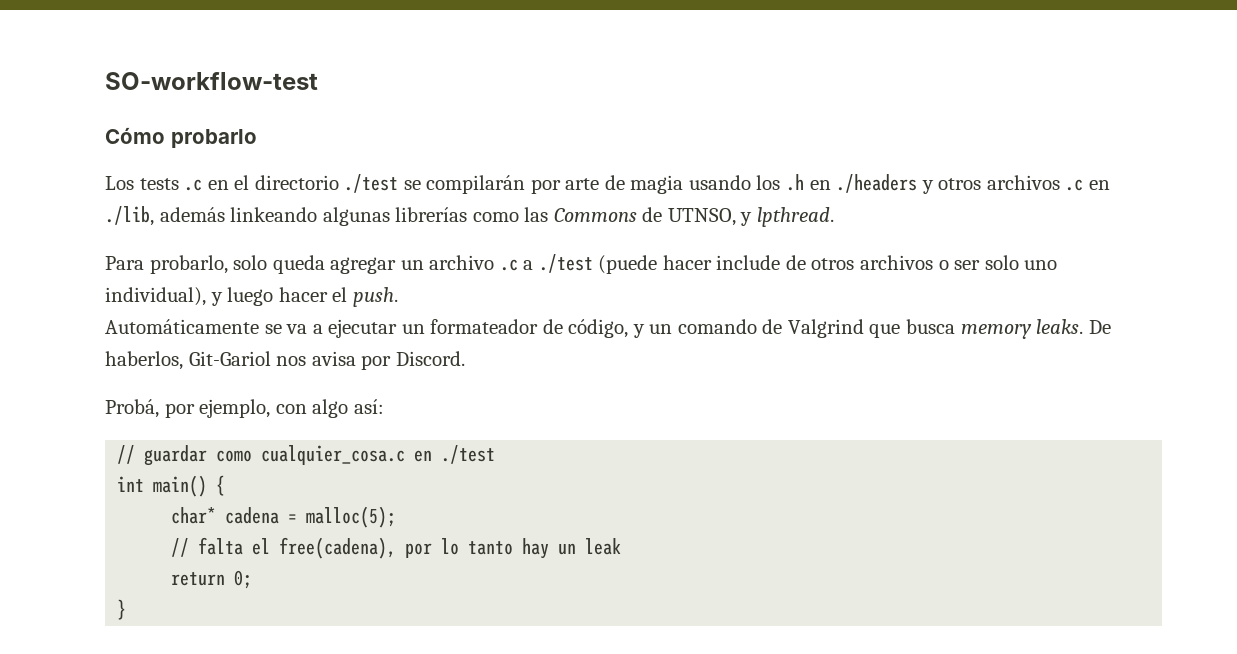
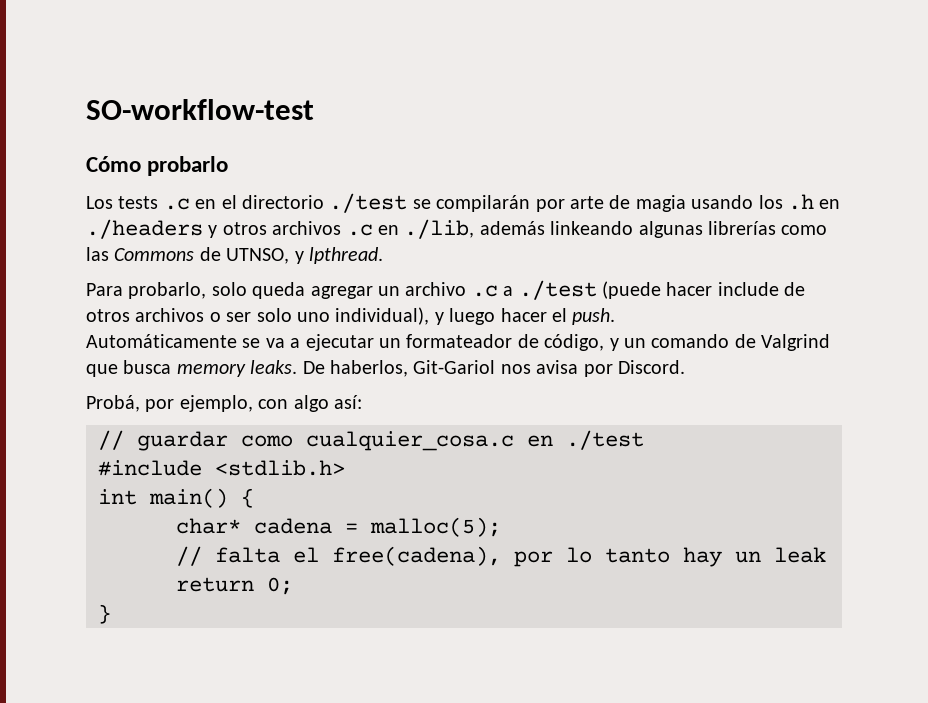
(496, 454) none -> [98,460,345,476] // #include <stdlib.h>

